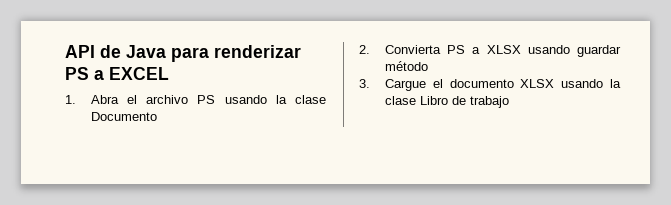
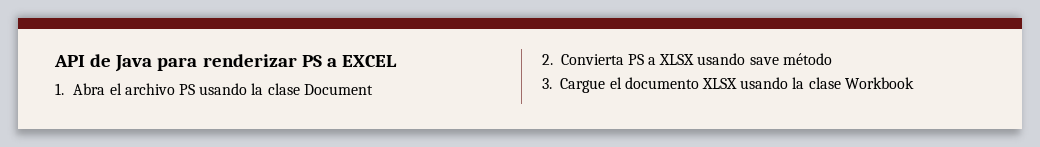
[90,112,157,121] Documento -> [303,84,373,95] Document
[577,45,621,57] guardar -> [749,57,779,65] save
[419,96,509,108] Libro de trabajo -> [844,77,914,89] Workbook

